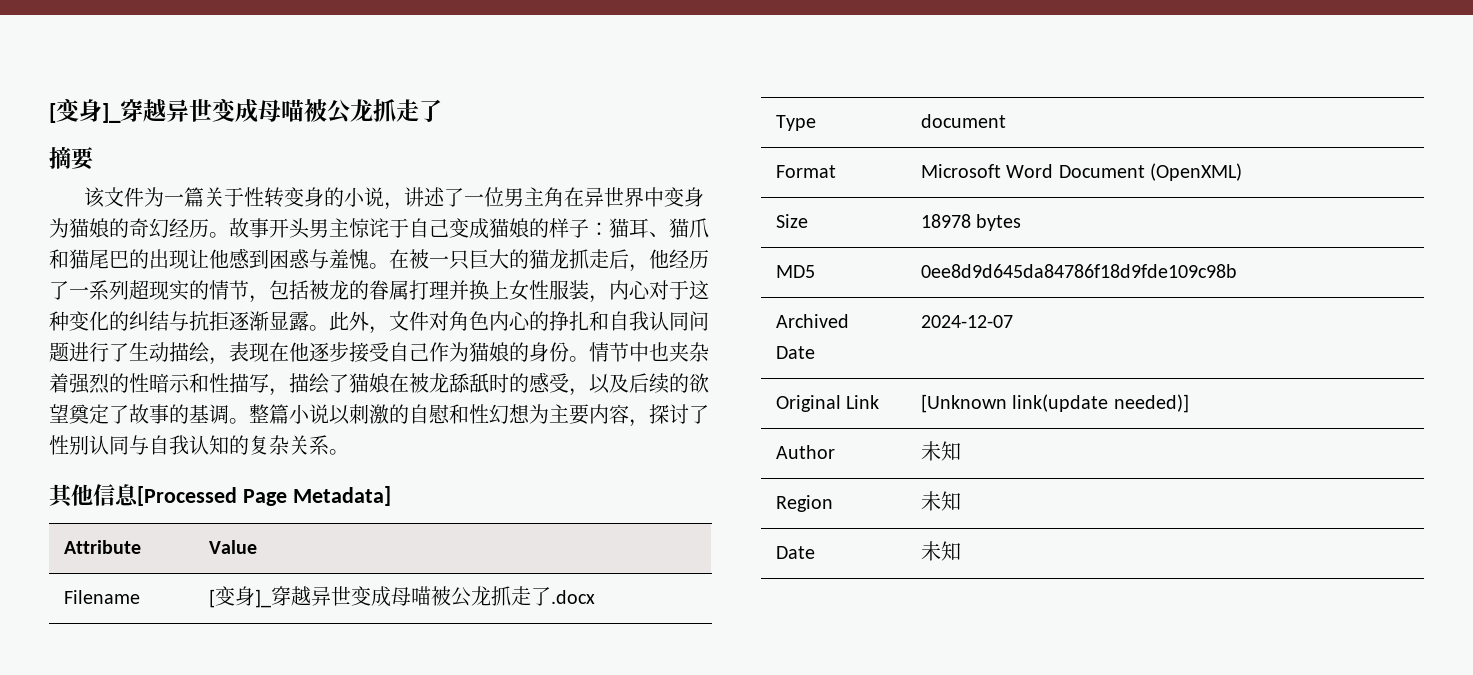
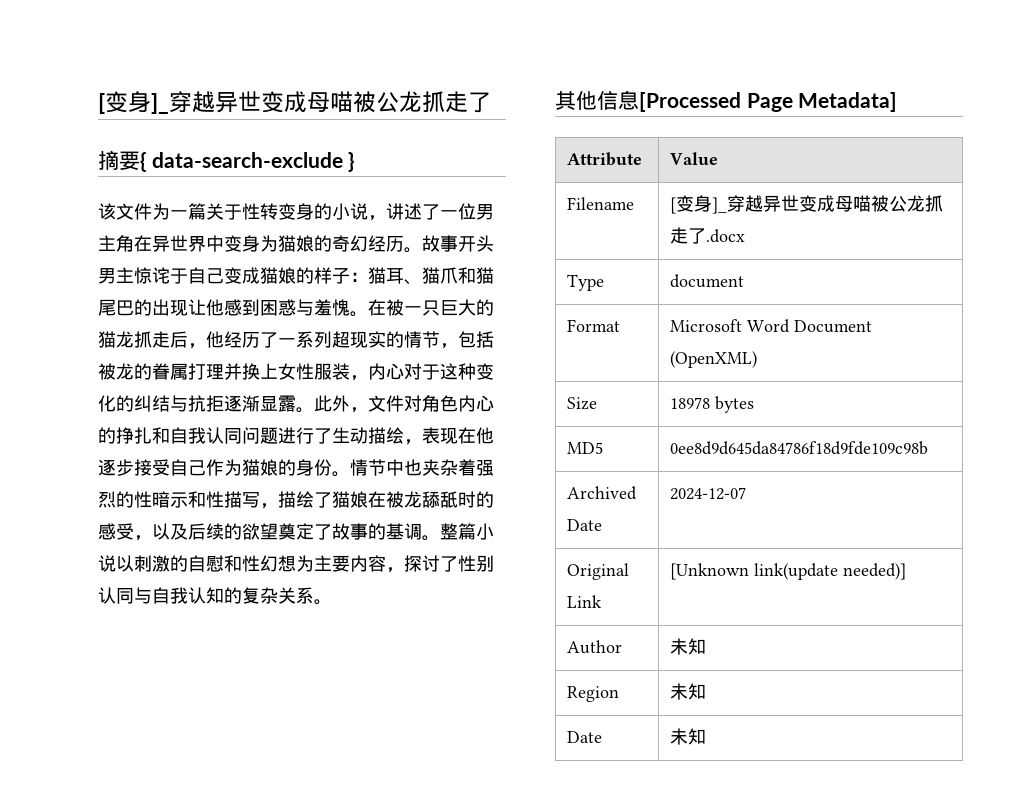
(94, 158) none -> [140,152,355,172] { data-search-exclude }

